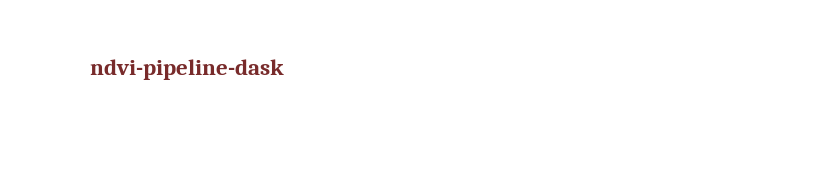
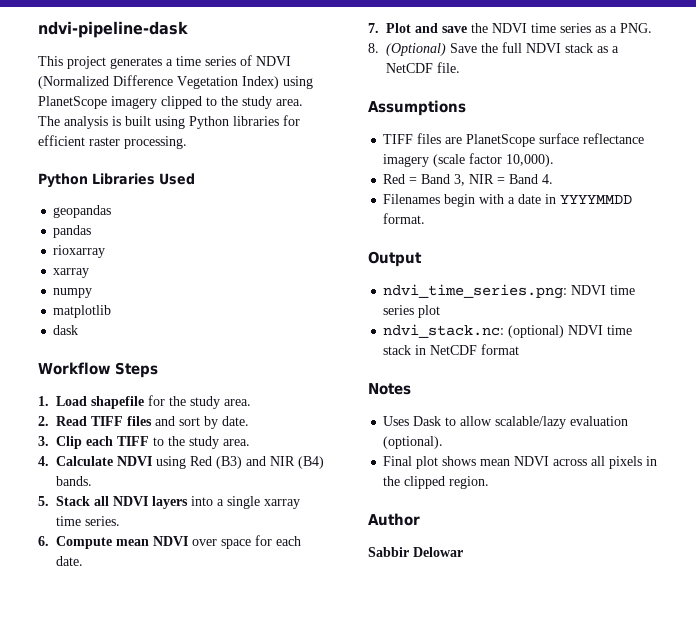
(284, 69) none -> [38,55,291,69] [38,75,313,89] [38,96,303,109] [38,115,300,129] [38,135,187,149] [38,173,195,188] [53,205,112,218] [53,225,92,238] [53,245,106,258] [53,268,90,278] [53,288,93,298] [53,305,112,318] [53,325,79,335] [38,362,158,378] [38,395,251,409] [38,416,249,429] [38,436,250,449] [38,456,324,469] [56,476,92,486] [38,496,300,509] [56,516,120,526] [38,535,301,549] [56,556,83,566] [368,23,652,33] [368,42,619,56] [386,62,460,73] [368,100,466,116] [383,133,645,147] [383,153,555,167] [383,174,554,186] [383,194,633,207] [383,213,426,224] [368,251,422,267] [383,284,636,299] [383,305,441,318] [383,324,633,338] [383,344,520,355] [368,383,411,395] [383,416,629,429] [383,436,444,449] [383,456,658,469] [383,476,490,489] [368,513,420,526] [368,547,463,557] // This project generates a time series of NDVI (Normalized Difference Vegetation Index) using PlanetScope imagery clipped to the study area. The analysis is built using Python libraries for efficient raster processing. // Python Libraries Used // geopandas // pandas // rioxarray // xarray // numpy // matplotlib // dask // Workflow Steps // 1. Load shapefile for the study area. // 2. Read TIFF files and sort by date. // 3. Clip each TIFF to the study area. // 4. Calculate NDVI using Red (B3) and NIR (B4) bands. // 5. Stack all NDVI layers into a single xarray time series. // 6. Compute mean NDVI over space for each date. // 7. Plot and save the NDVI time series as a PNG. // 8. (Optional) Save the full NDVI stack as a NetCDF file. // Assumptions // TIFF files are PlanetScope surface reflectance imagery (scale factor 10,000). // Red = Band 3, NIR = Band 4. // Filenames begin with a date in YYYYMMDD format. // Output // ndvi_time_series.png: NDVI time series plot // ndvi_stack.nc: (optional) NDVI time stack in NetCDF format // Notes // Uses Dask to allow scalable/lazy evaluation (optional). // Final plot shows mean NDVI across all pixels in the clipped region. // Author // Sabbir Delowar

